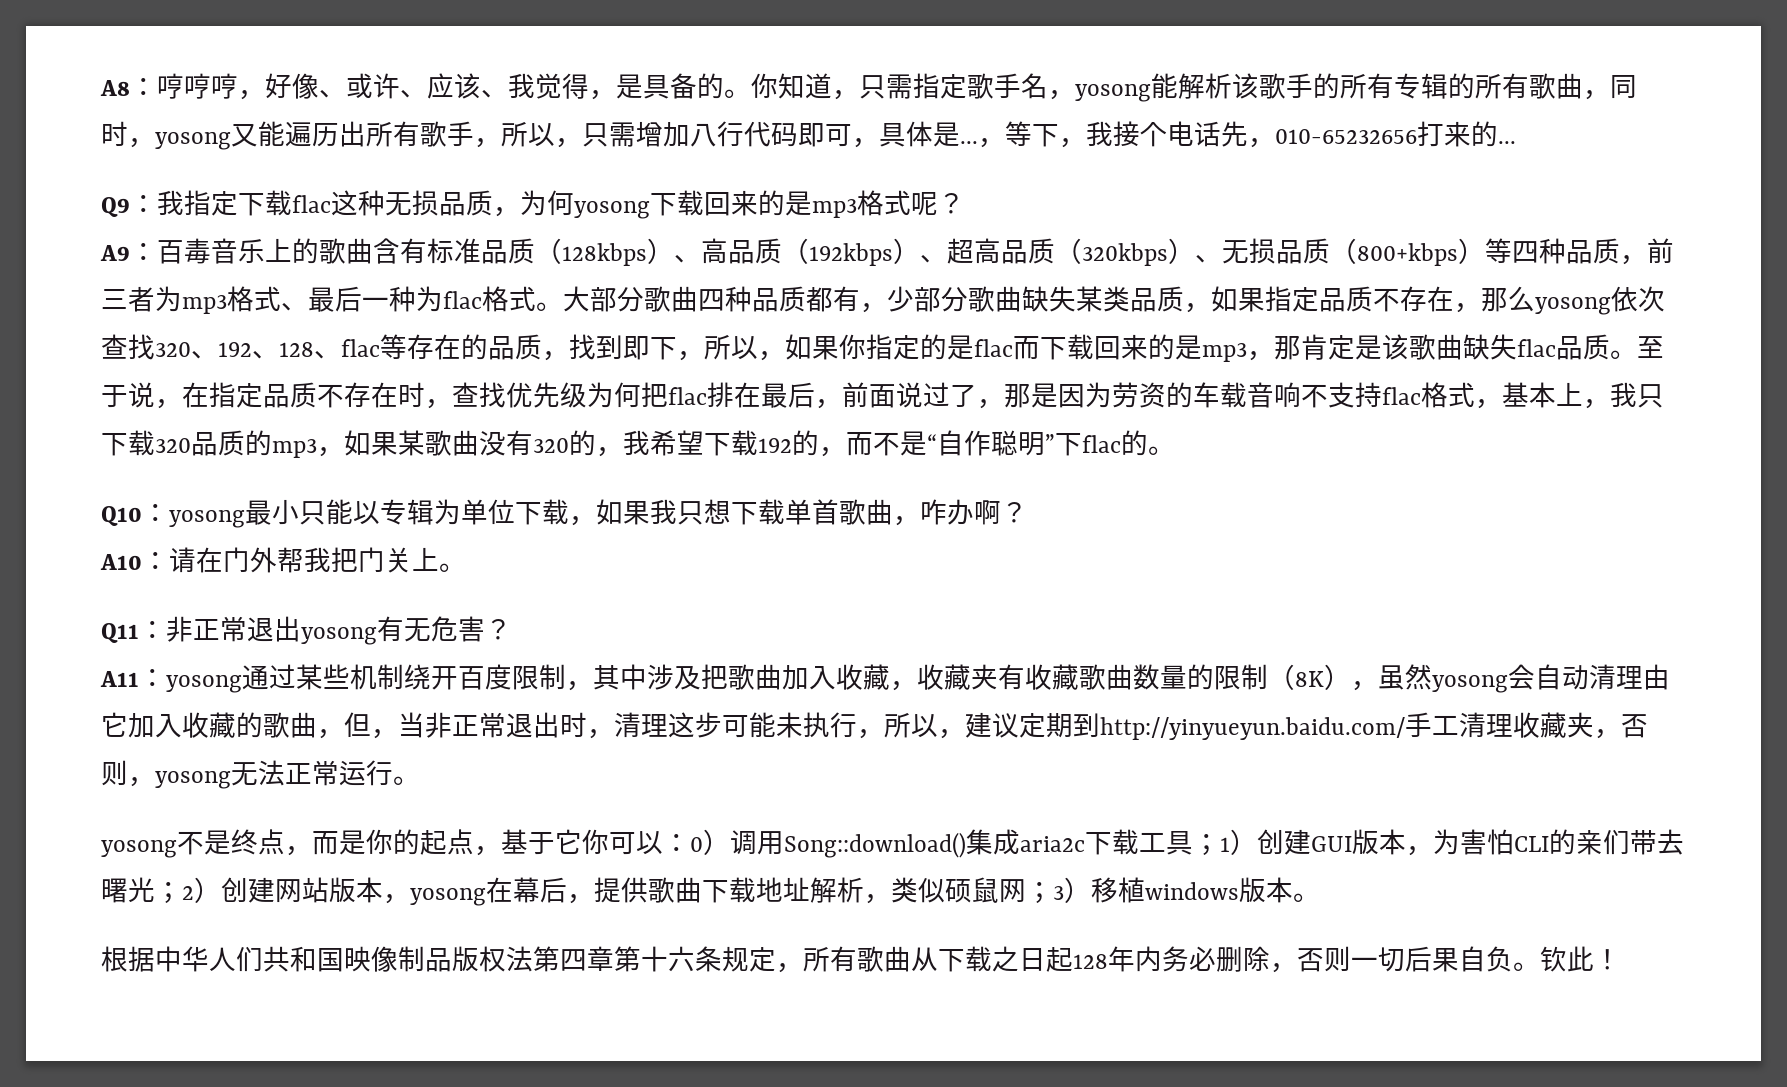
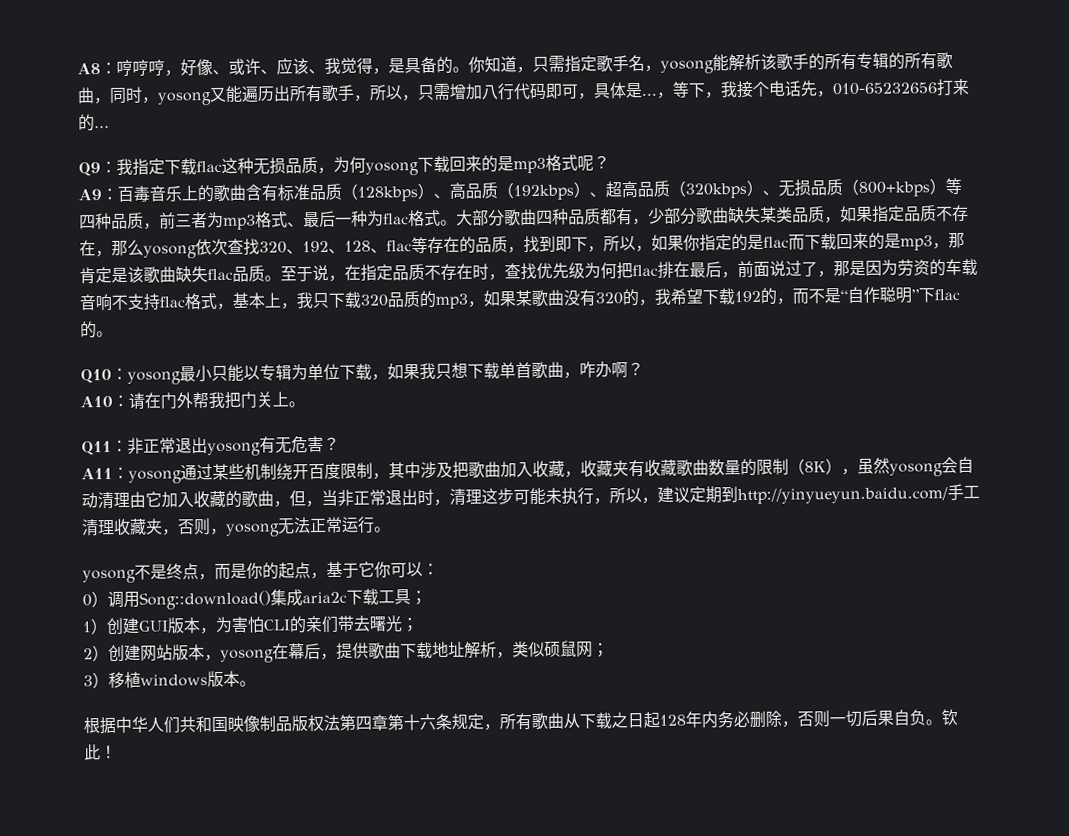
(690, 843) none -> (439, 569) //
(1220, 845) none -> (427, 598) //
(182, 893) none -> (419, 625) //
(1053, 893) none -> (609, 650) //

